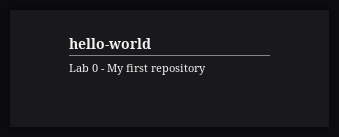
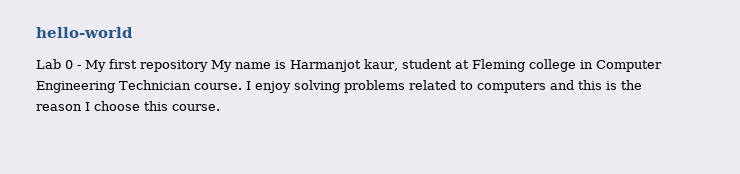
(206, 69) none -> [211,59,662,72] [36,80,642,93] [36,101,220,111] My name is Harmanjot kaur, student at Fleming college in Computer Engineering Technician course. I enjoy solving problems related to computers and this is the reason I choose this course.

